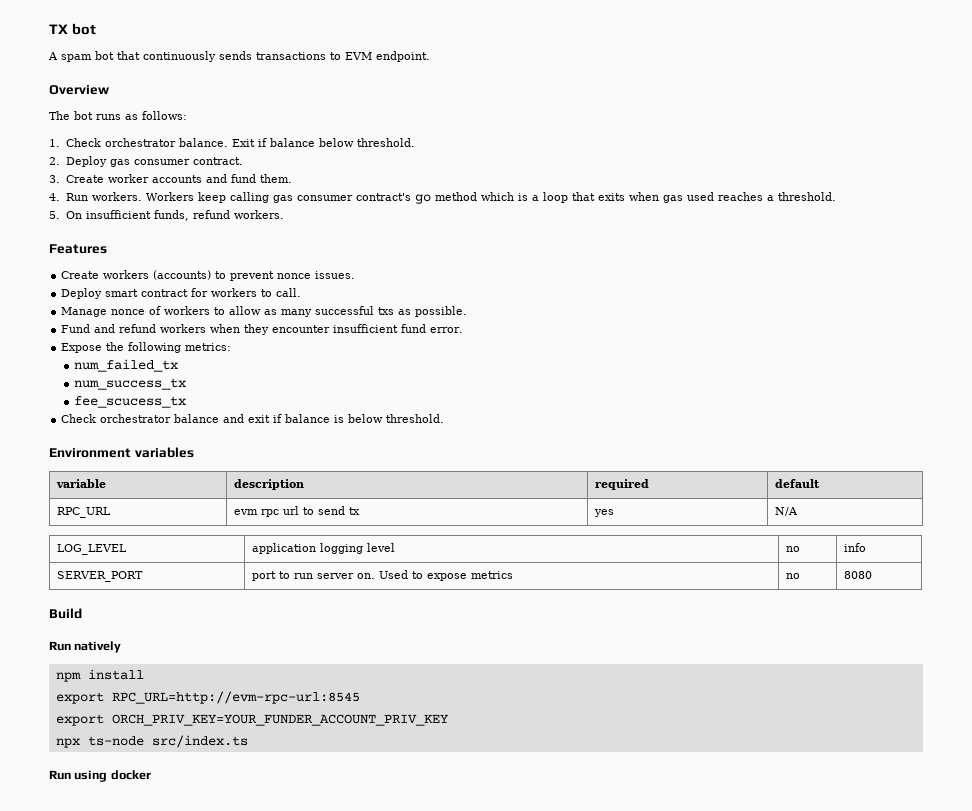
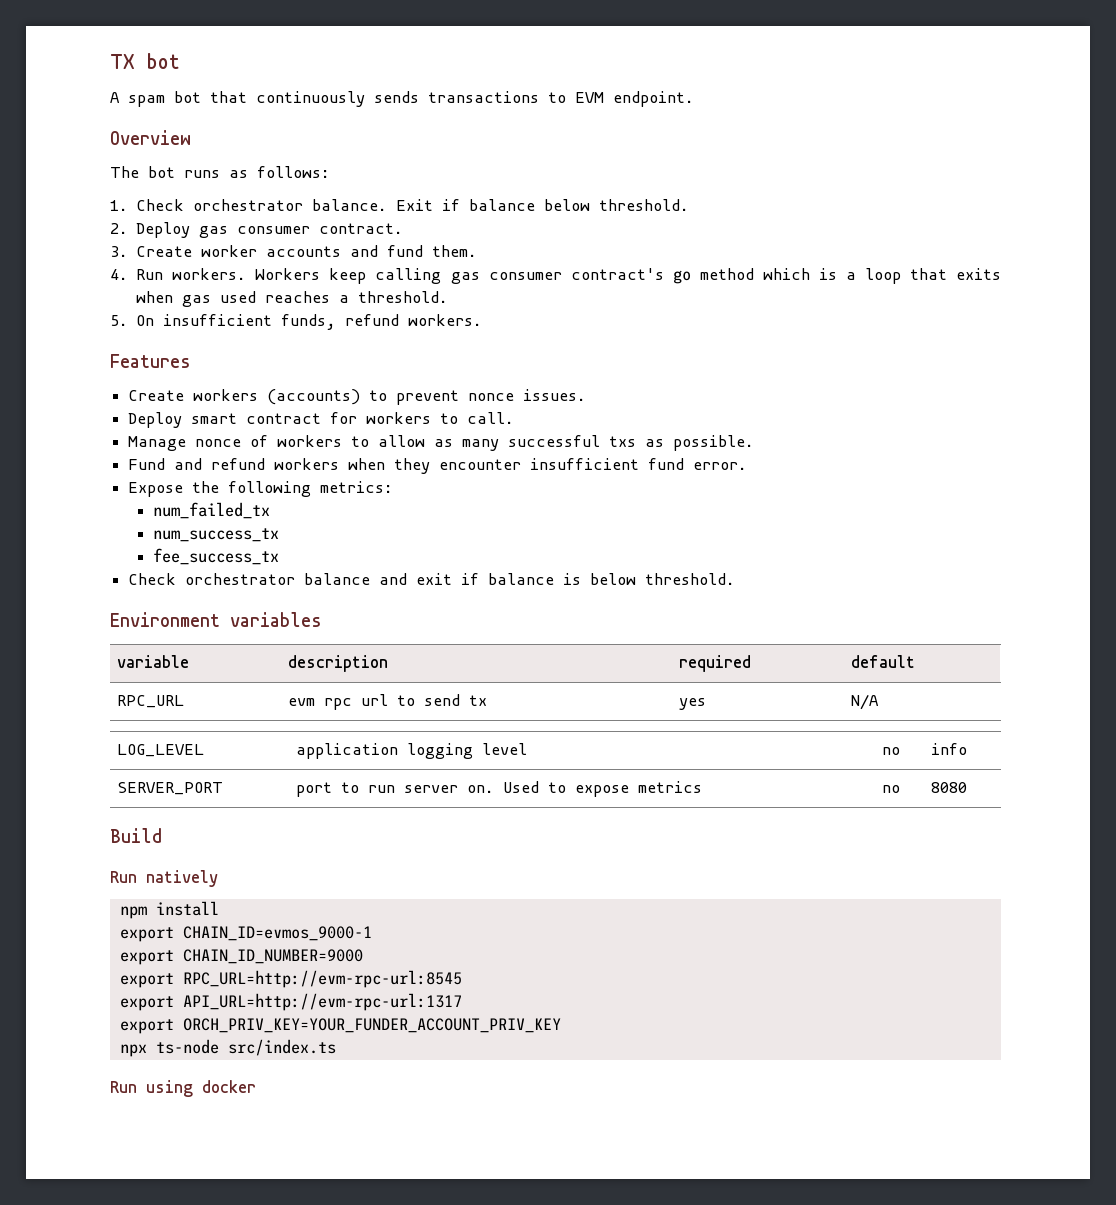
[73,396,186,408] fee_scucess_tx -> [153,548,280,565] fee_success_tx
(144, 674) none -> [119,926,372,942] [119,949,363,965] // export CHAIN_ID=evmos_9000-1 // export CHAIN_ID_NUMBER=9000
(360, 697) none -> [119,993,462,1011] // export API_URL=http://evm-rpc-url:1317

